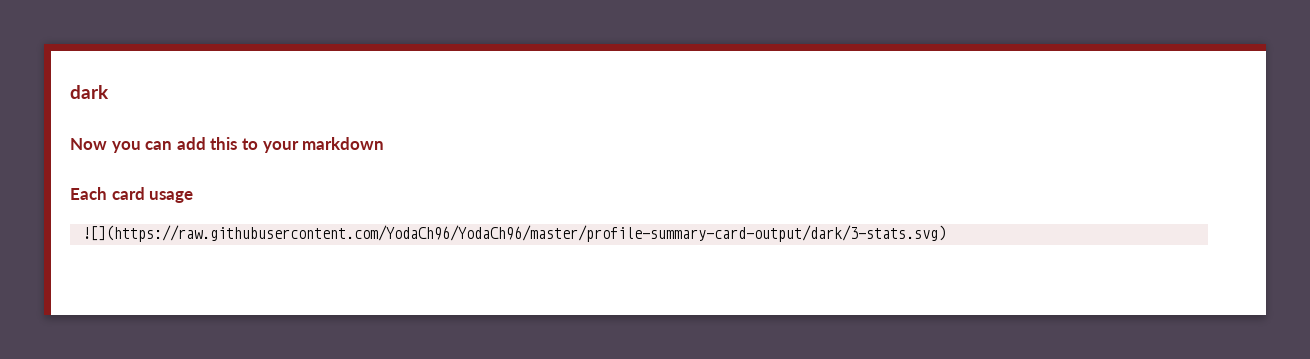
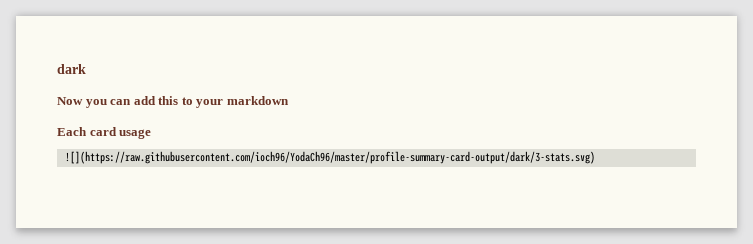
[82,225,946,242] ![](https://raw.githubusercontent.com/YodaCh96/YodaCh96/master/profile-summary-card-output/dark/3-stats.svg) -> [64,151,595,164] ![](https://raw.githubusercontent.com/ioch96/YodaCh96/master/profile-summary-card-output/dark/3-stats.svg)

